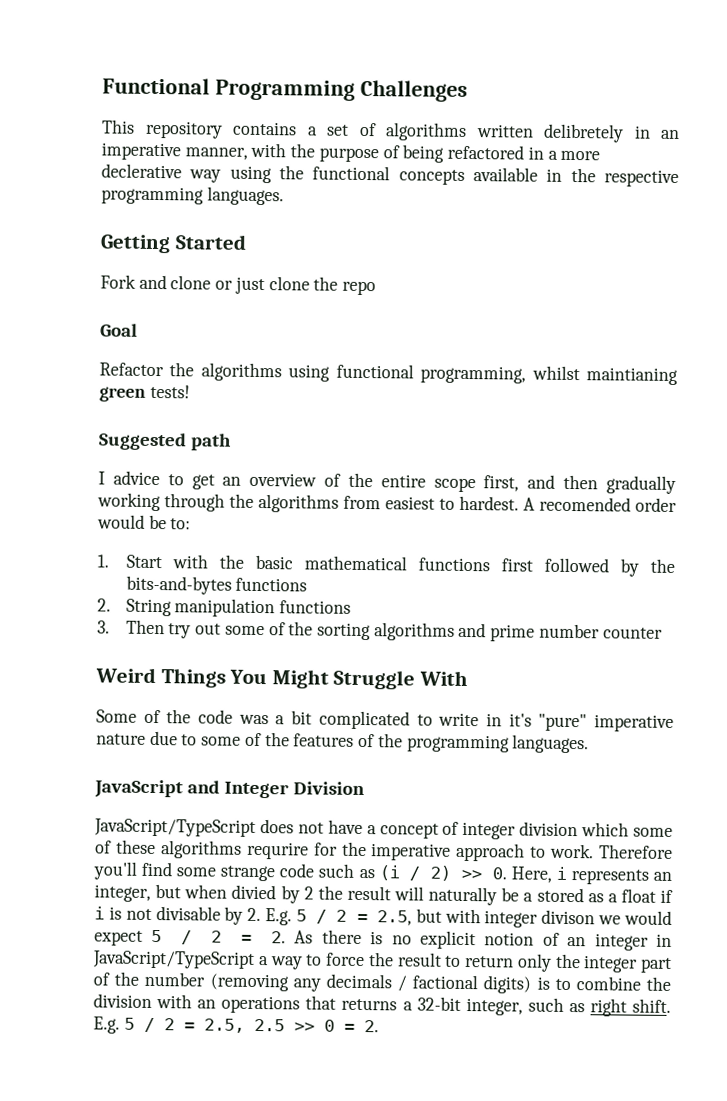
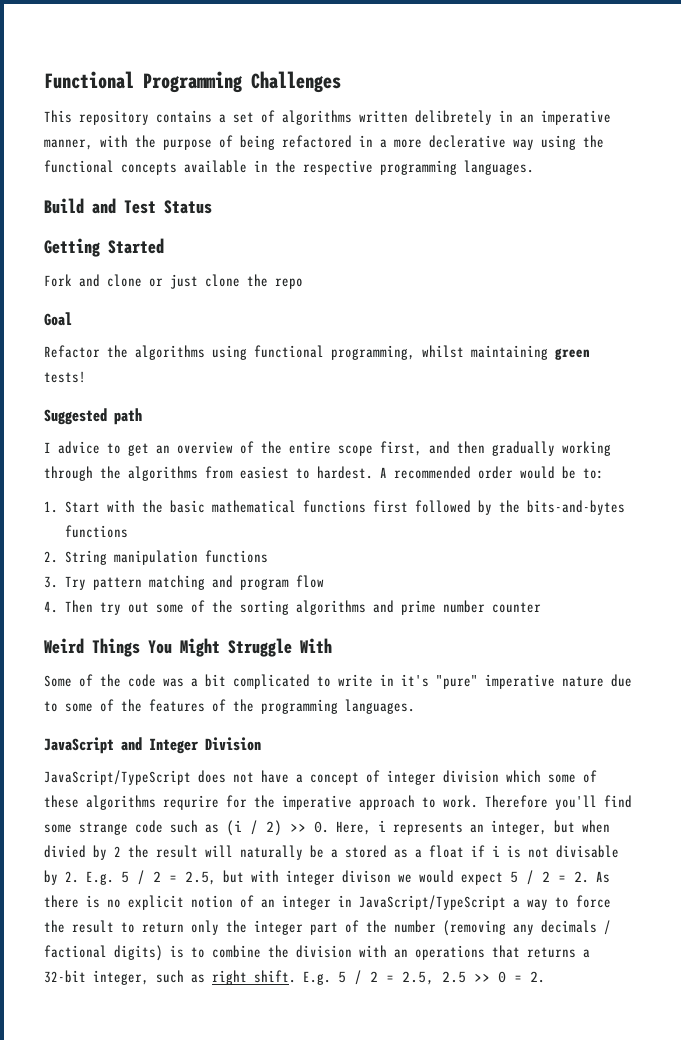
(284, 196) none -> [44,198,212,214] // Build and Test Status
[586,367,679,386] maintianing -> [471,345,548,360] maintaining
[539,496,631,512] recomended -> [394,466,471,479] recommended
(110, 627) none -> [65,575,325,590] [44,601,58,613] Try pattern matching and program flow // 4.

